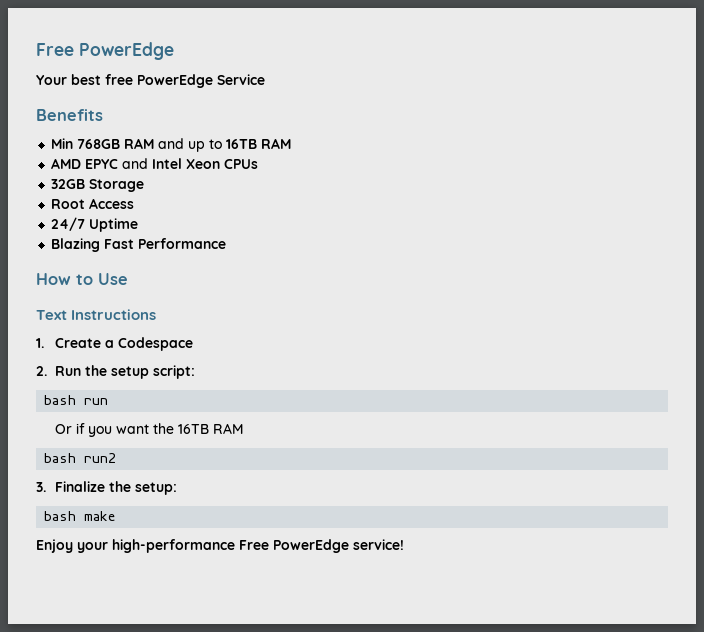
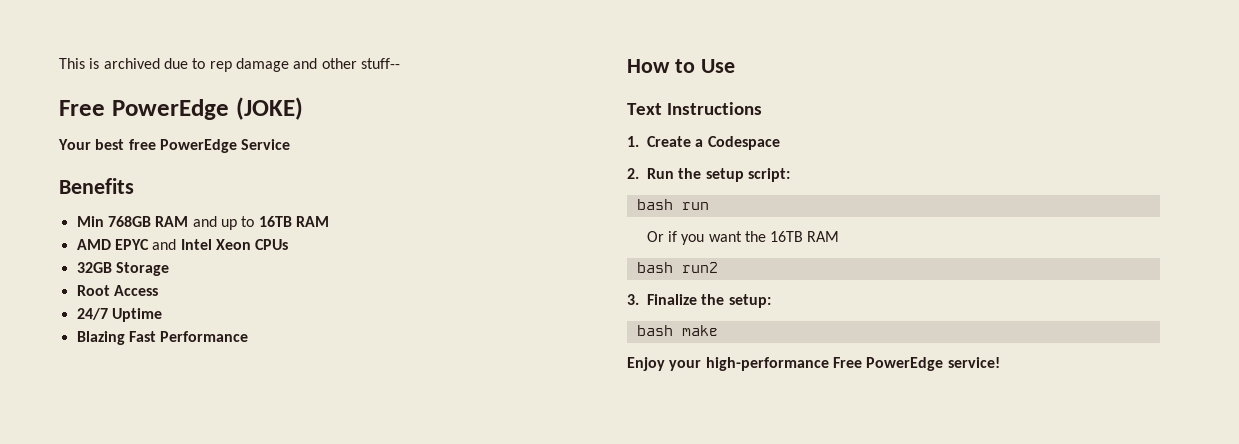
[36,42,174,60] Free PowerEdge -> [59,58,400,72] [59,97,303,120] This is archived due to rep damage and other stuff-- // Free PowerEdge (JOKE)

